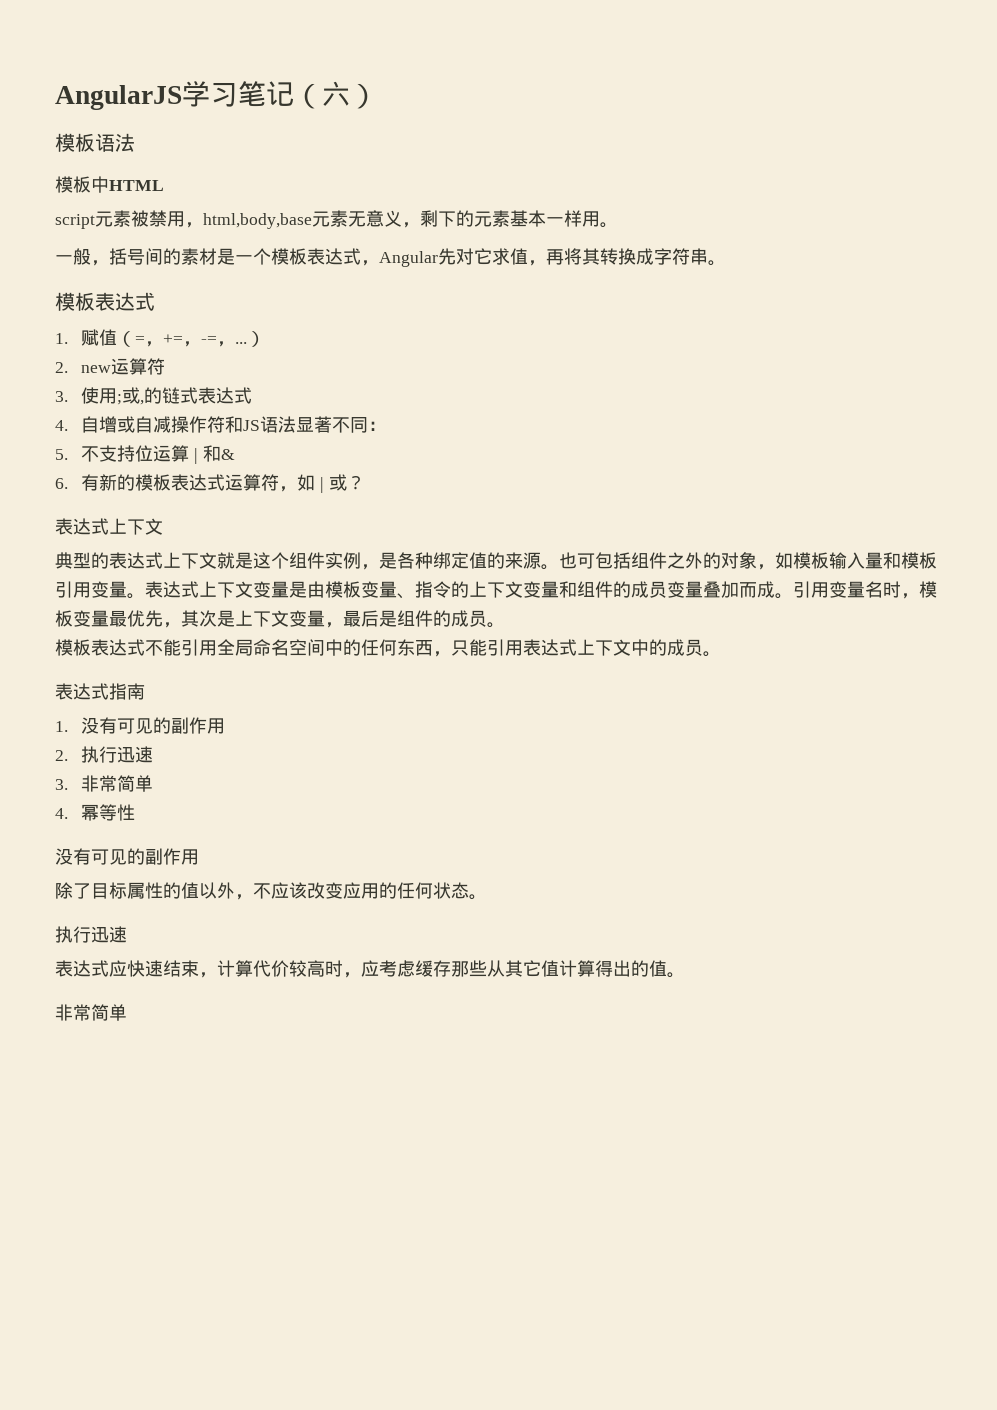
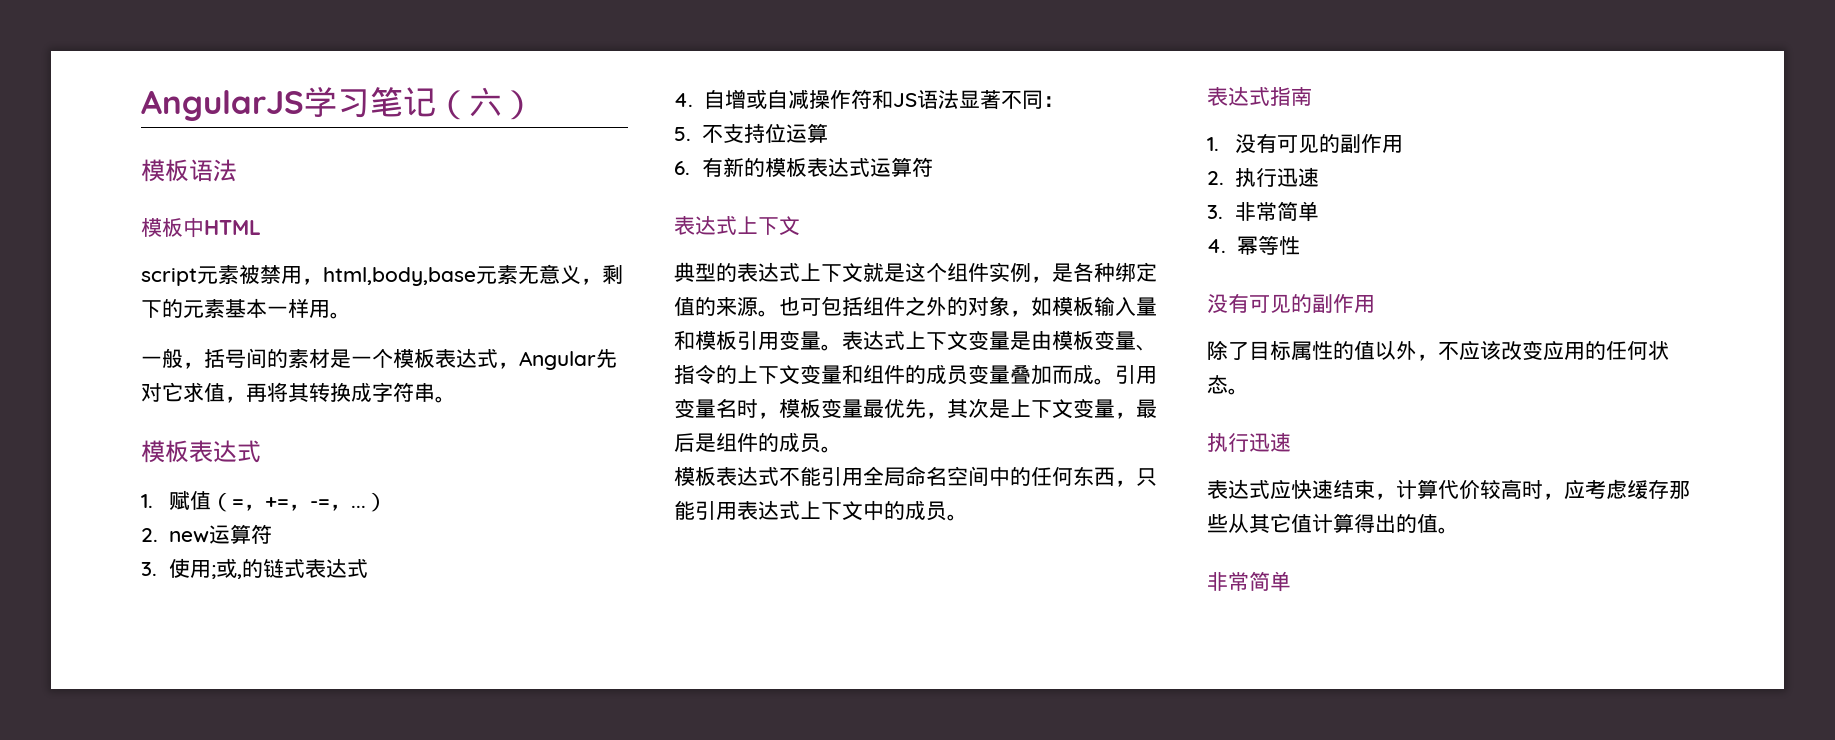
[194,445,235,464] | 和& -> (828, 133) none
[279,474,365,493] ，如 | 或？ -> (933, 167) none

